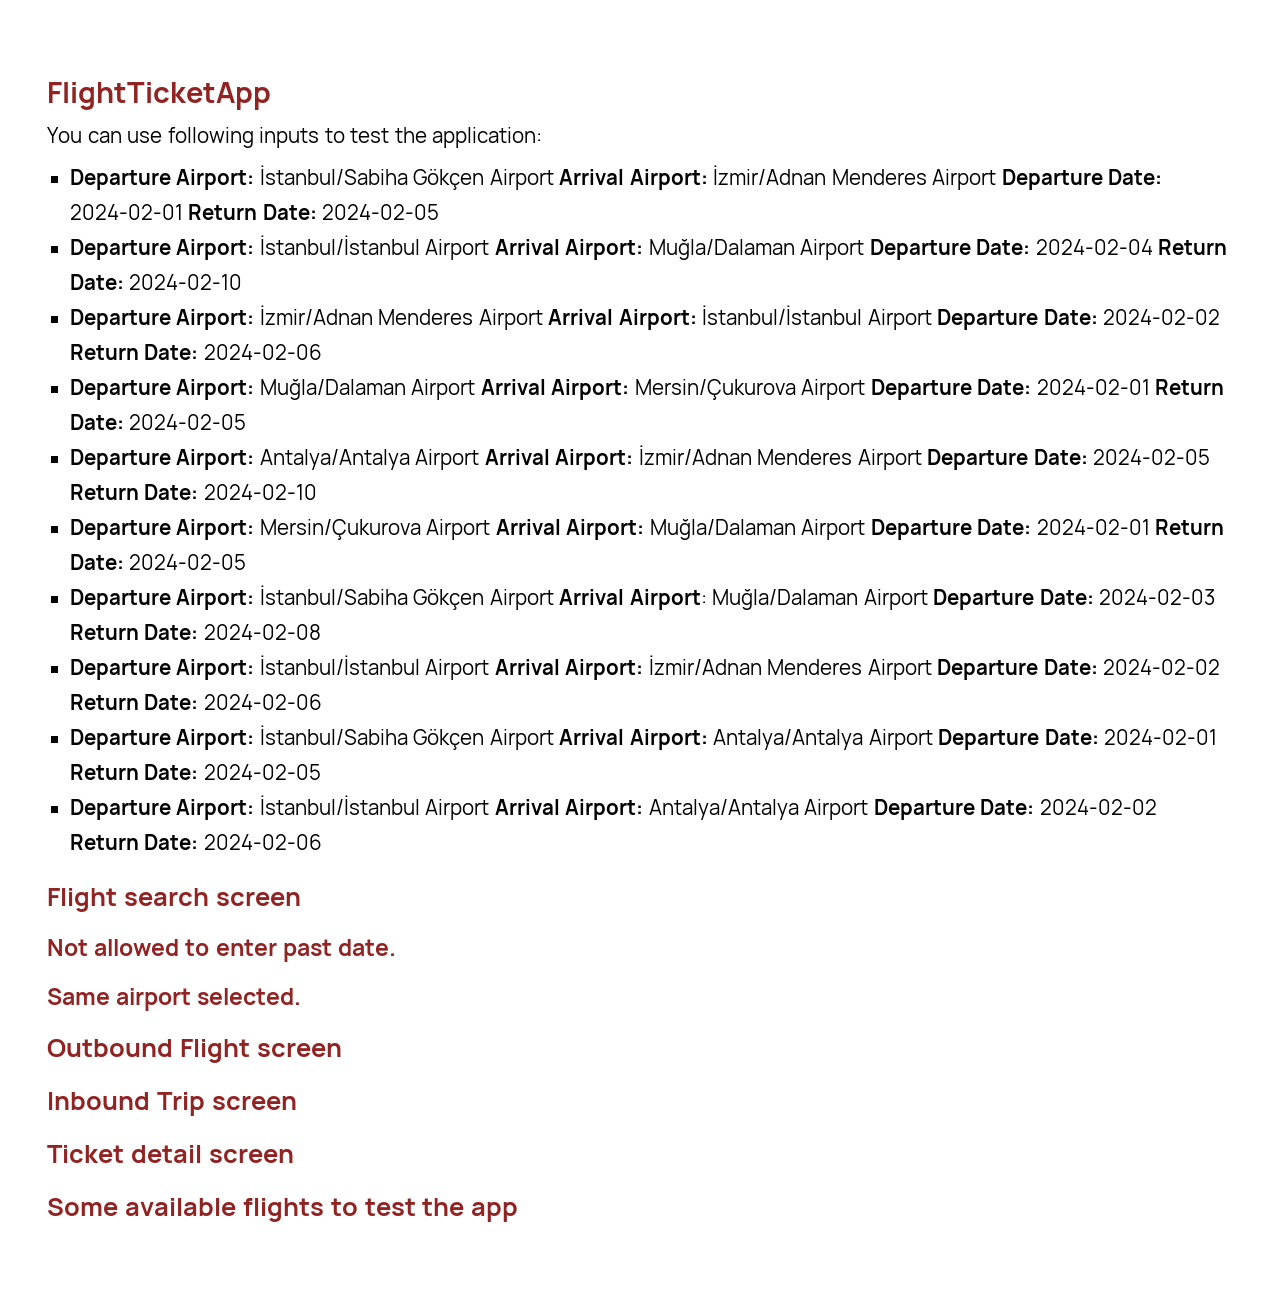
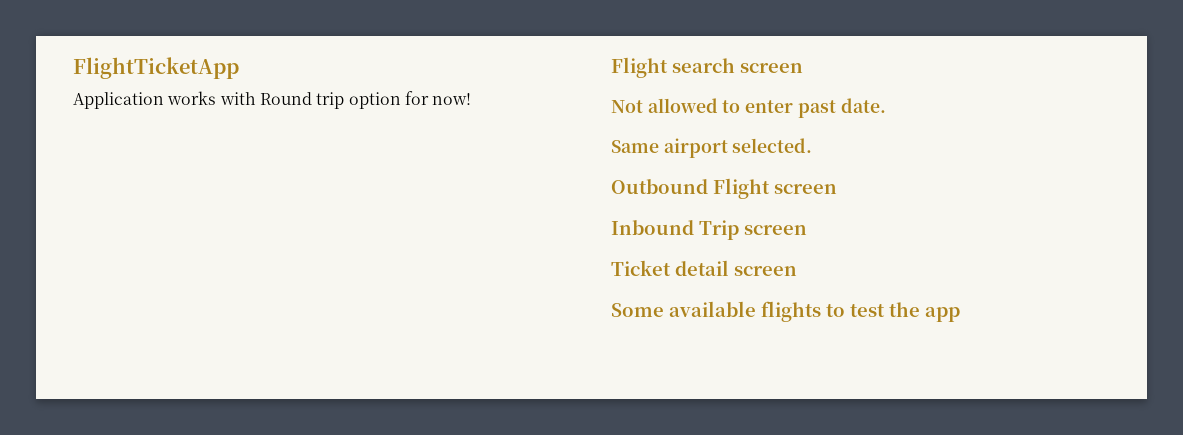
[47,127,543,148] [69,165,1163,190] [69,204,440,220] [69,235,1228,260] [69,274,243,290] [69,305,1221,330] [69,344,322,360] [69,379,1225,400] [69,414,247,430] [69,445,1211,470] [69,484,317,500] [69,519,1225,540] [69,554,247,570] [69,585,1216,610] [69,624,321,640] [69,655,1221,680] [69,694,322,710] [69,725,1218,750] [69,764,321,780] [69,795,1157,820] [69,834,322,850] You can use following inputs to test the application: // Departure Airport: İstanbul/Sabiha Gökçen Airport Arrival Airport: İzmir/Adnan Menderes Airport Departure Date: 2024-02-01 Return Date: 2024-02-05 // Departure Airport: İstanbul/İstanbul Airport Arrival Airport: Muğla/Dalaman Airport Departure Date: 2024-02-04 Return Date: 2024-02-10 // Departure Airport: İzmir/Adnan Menderes Airport Arrival Airport: İstanbul/İstanbul Airport Departure Date: 2024-02-02 Return Date: 2024-02-06 // Departure Airport: Muğla/Dalaman Airport Arrival Airport: Mersin/Çukurova Airport Departure Date: 2024-02-01 Return Date: 2024-02-05 // Departure Airport: Antalya/Antalya Airport Arrival Airport: İzmir/Adnan Menderes Airport Departure Date: 2024-02-05 Return Date: 2024-02-10 // Departure Airport: Mersin/Çukurova Airport Arrival Airport: Muğla/Dalaman Airport Departure Date: 2024-02-01 Return Date: 2024-02-05 // Departure Airport: İstanbul/Sabiha Gökçen Airport Arrival Airport: Muğla/Dalaman Airport Departure Date: 2024-02-03 Return Date: 2024-02-08 // Departure Airport: İstanbul/İstanbul Airport Arrival Airport: İzmir/Adnan Menderes Airport Departure Date: 2024-02-02 Return Date: 2024-02-06 // Departure Airport: İstanbul/Sabiha Gökçen Airport Arrival Airport: Antalya/Antalya Airport Departure Date: 2024-02-01 Return Date: 2024-02-05 // Departure Airport: İstanbul/İstanbul Airport Arrival Airport: Antalya/Antalya Airport Departure Date: 2024-02-02 Return Date: 2024-02-06 -> [73,91,472,109] Application works with Round trip option for now!

